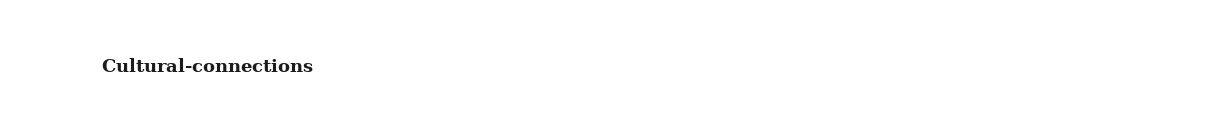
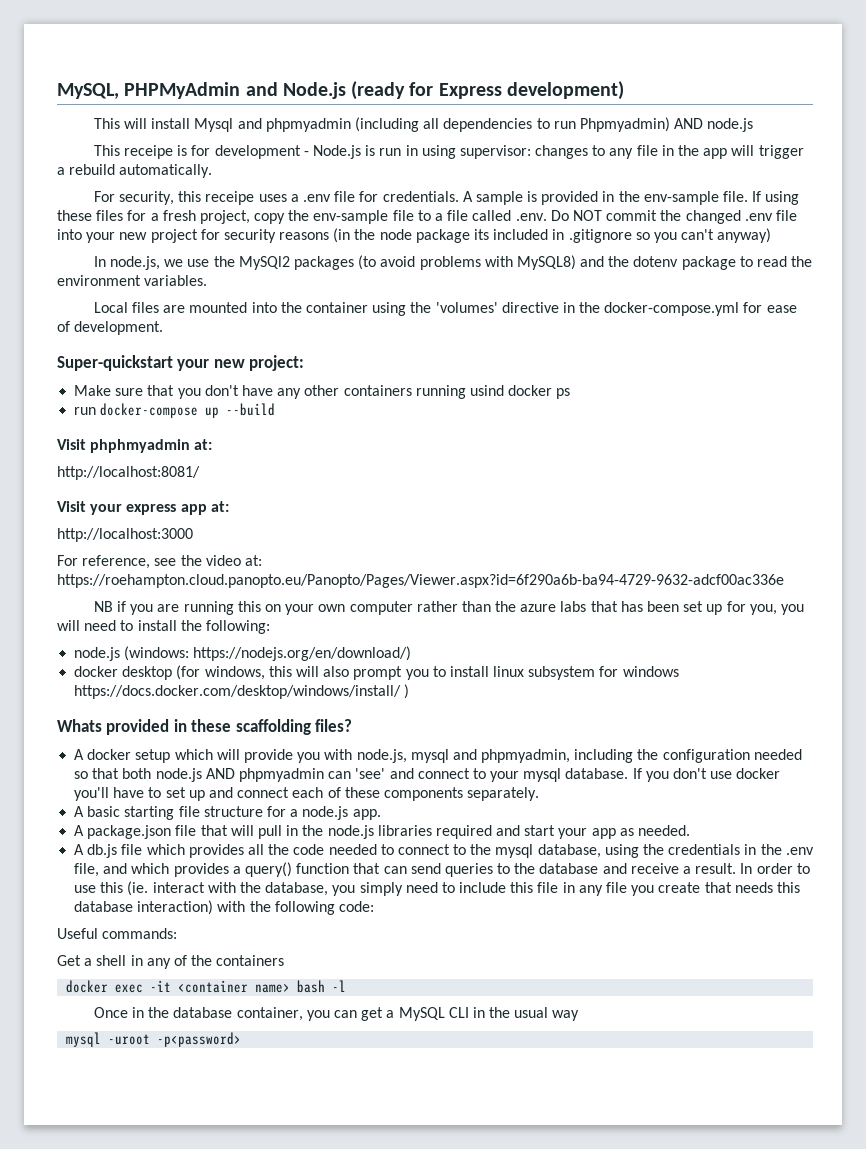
[102,58,313,72] Cultural-connections -> [57,81,624,100] [93,117,754,132] [93,145,804,159] [57,164,213,178] [93,191,800,205] [57,210,797,224] [57,228,772,243] [93,255,813,270] [57,275,208,286] [93,302,797,316] [57,321,164,335] [57,355,305,371] [74,385,571,399] [74,403,276,418] [57,439,213,453] [57,466,200,480] [57,501,229,515] [57,528,193,542] [57,555,262,569] [57,574,784,588] [93,601,804,615] [57,620,270,634] [74,646,412,661] [74,665,679,680] [74,684,410,699] [57,719,353,735] [74,749,802,763] [74,768,781,782] [74,787,540,801] [74,806,381,820] [74,825,691,839] [74,844,814,858] [74,862,810,877] [74,881,800,896] [74,900,374,915] [57,928,178,939] [57,955,285,969] [66,980,347,993] [93,1007,580,1021] [66,1032,242,1047] MySQL, PHPMyAdmin and Node.js (ready for Express development) // This will install Mysql and phpmyadmin (including all dependencies to run Phpmyadmin) AND node.js // This receipe is for development - Node.js is run in using supervisor: changes to any file in the app will trigger a rebuild automatically. // For security, this receipe uses a .env file for credentials. A sample is provided in the env-sample file. If using these files for a fresh project, copy the env-sample file to a file called .env. Do NOT commit the changed .env file into your new project for security reasons (in the node package its included in .gitignore so you can't anyway) // In node.js, we use the MySQl2 packages (to avoid problems with MySQL8) and the dotenv package to read the environment variables. // Local files are mounted into the container using the 'volumes' directive in the docker-compose.yml for ease of development. // Super-quickstart your new project: // Make sure that you don't have any other containers running usind docker ps // run docker-compose up --build // Visit phphmyadmin at: // http://localhost:8081/ // Visit your express app at: // http://localhost:3000 // For reference, see the video at: https://roehampton.cloud.panopto.eu/Panopto/Pages/Viewer.aspx?id=6f290a6b-ba94-4729-9632-adcf00ac336e // NB if you are running this on your own computer rather than the azure labs that has been set up for you, you will need to install the following: // node.js (windows: https://nodejs.org/en/download/) // docker desktop (for windows, this will also prompt you to install linux subsystem for windows https://docs.docker.com/desktop/windows/install/ ) // Whats provided in these scaffolding files? // A docker setup which will provide you with node.js, mysql and phpmyadmin, including the configuration needed so that both node.js AND phpmyadmin can 'see' and connect to your mysql database. If you don't use docker you'll have to set up and connect each of these components separately. // A basic starting file structure for a node.js app. // A package.json file that will pull in the node.js libraries required and start your app as needed. // A db.js file which provides all the code needed to connect to the mysql database, using the credentials in the .env file, and which provides a query() function that can send queries to the database and receive a result. In order to use this (ie. interact with the database, you simply need to include this file in any file you create that needs this database interaction) with the following code: // Useful commands: // Get a shell in any of the containers // docker exec -it <container name> bash -l // Once in the database container, you can get a MySQL CLI in the usual way // mysql -uroot -p<password>

